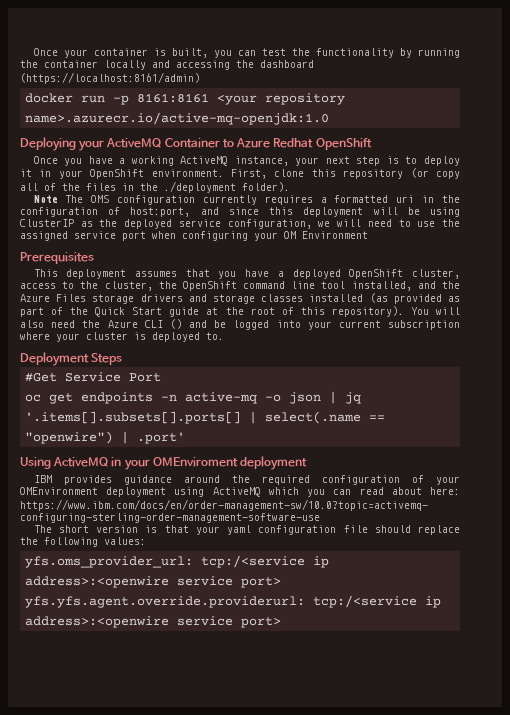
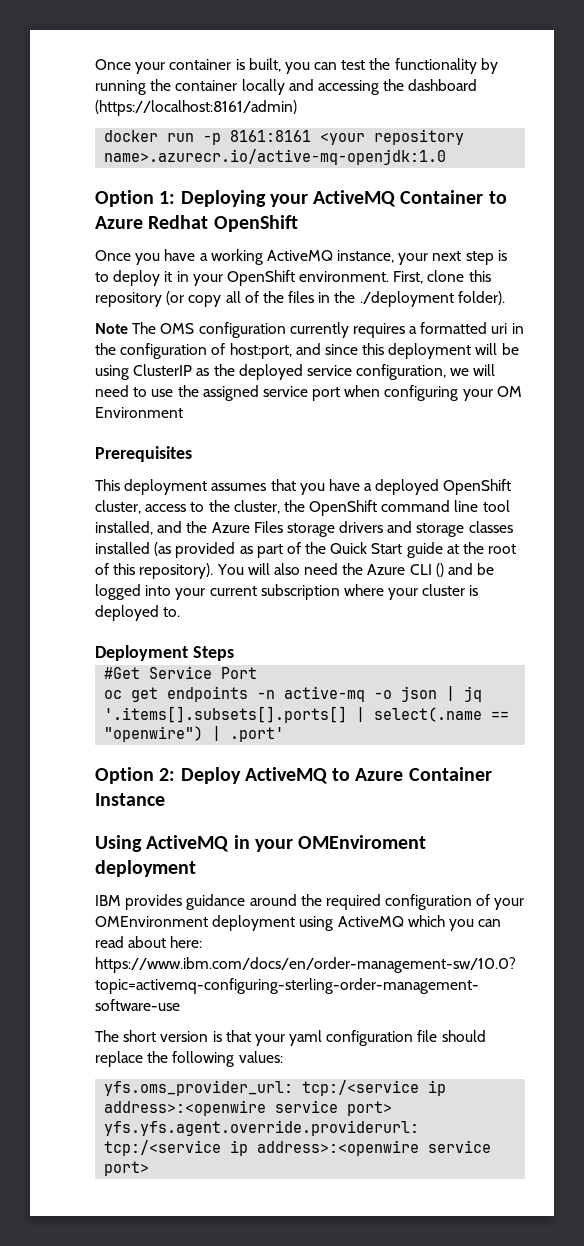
(330, 118) none -> [95,190,176,207] Option 1:
(186, 438) none -> [95,767,492,784] [95,793,165,806] // Option 2: Deploy ActiveMQ to Azure Container Instance

